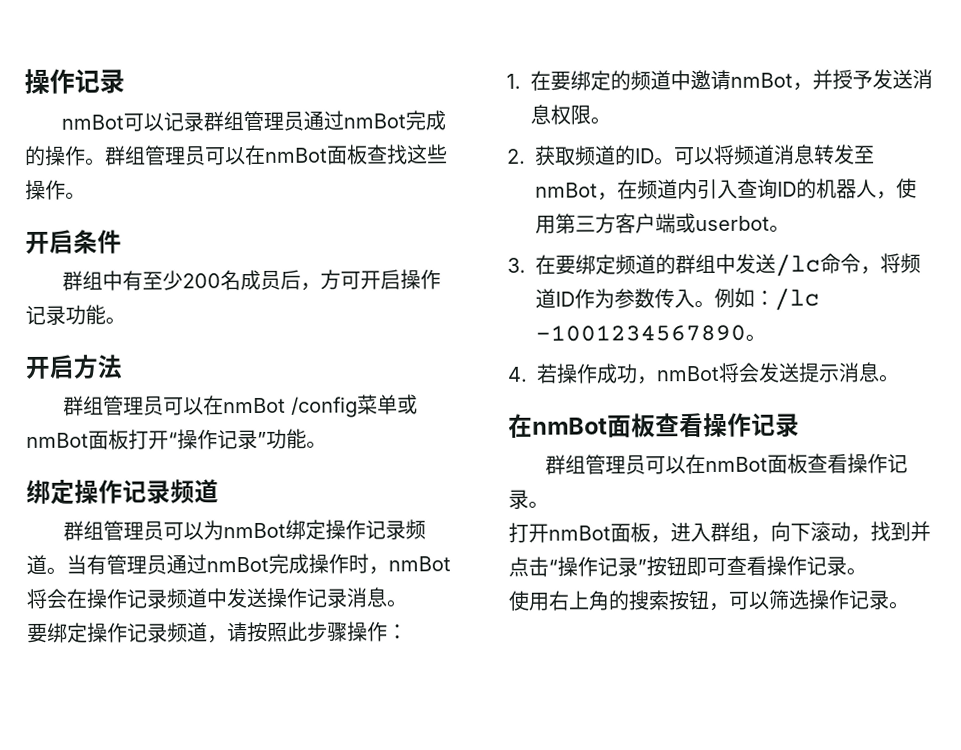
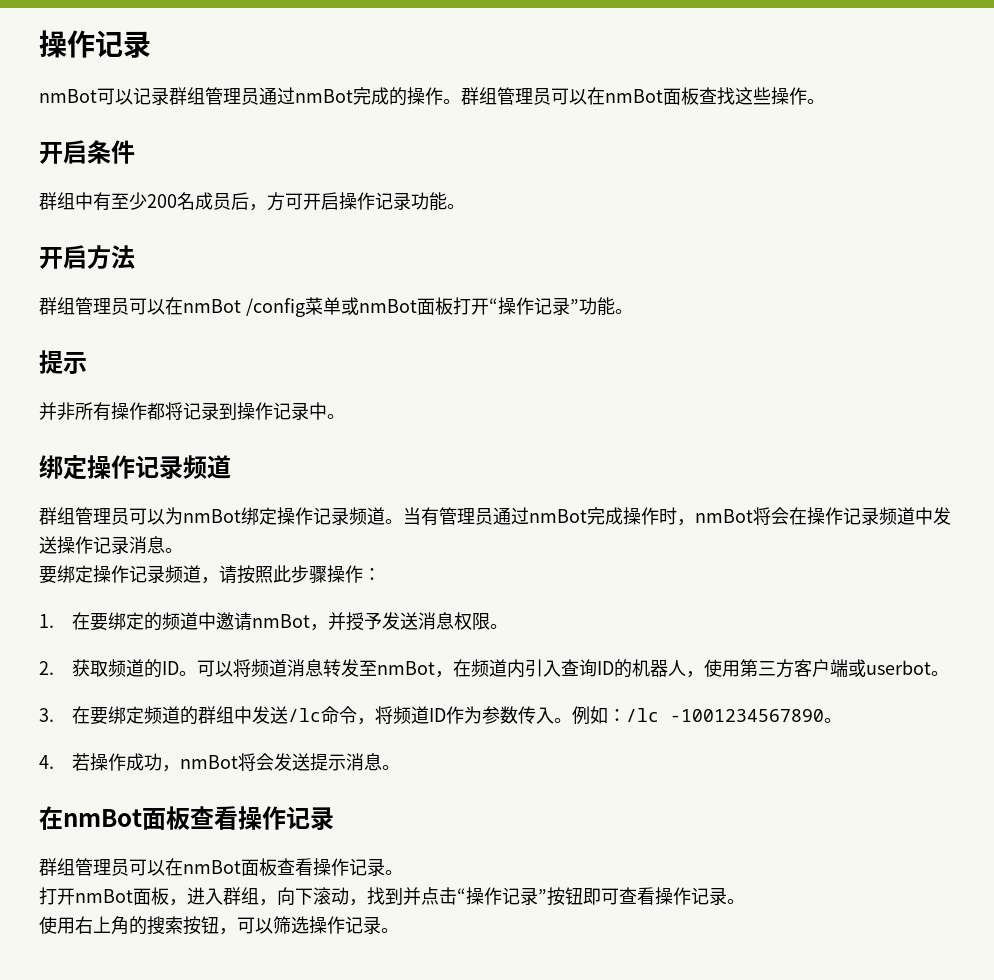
(327, 444) none -> [39,350,87,374] [39,402,345,421] // 提示 // 并非所有操作都将记录到操作记录中。

